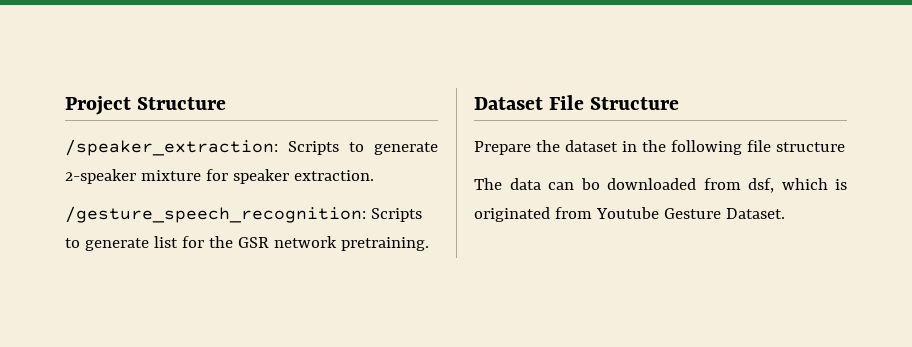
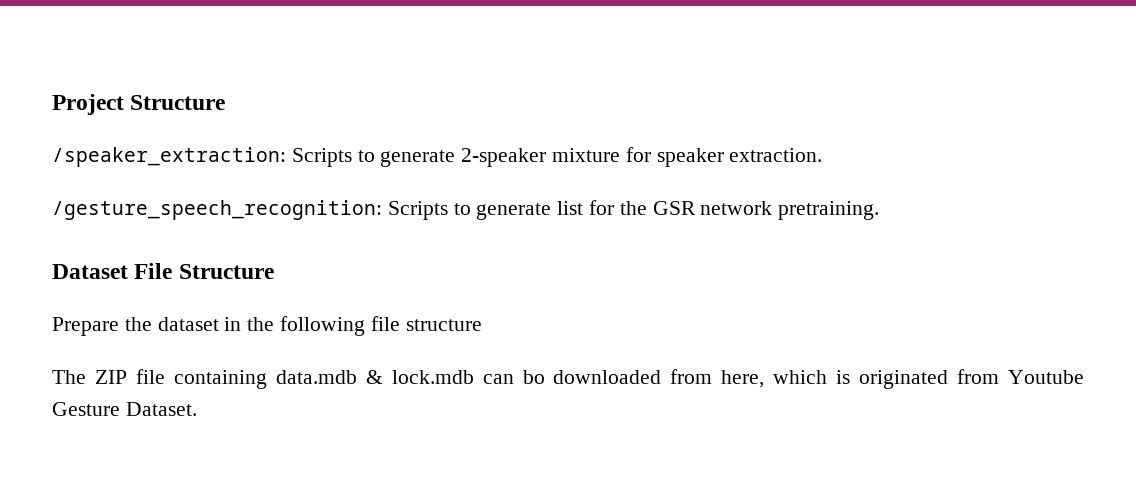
[509,178,541,190] data -> [94,369,474,389] ZIP file containing data.mdb & lock.mdb
[748,178,774,193] dsf, -> [721,370,765,388] here,

